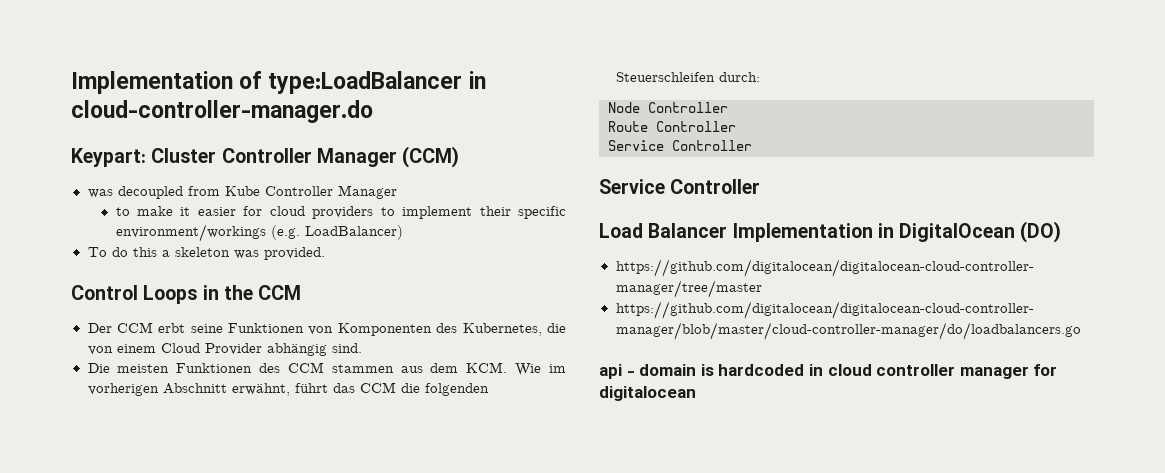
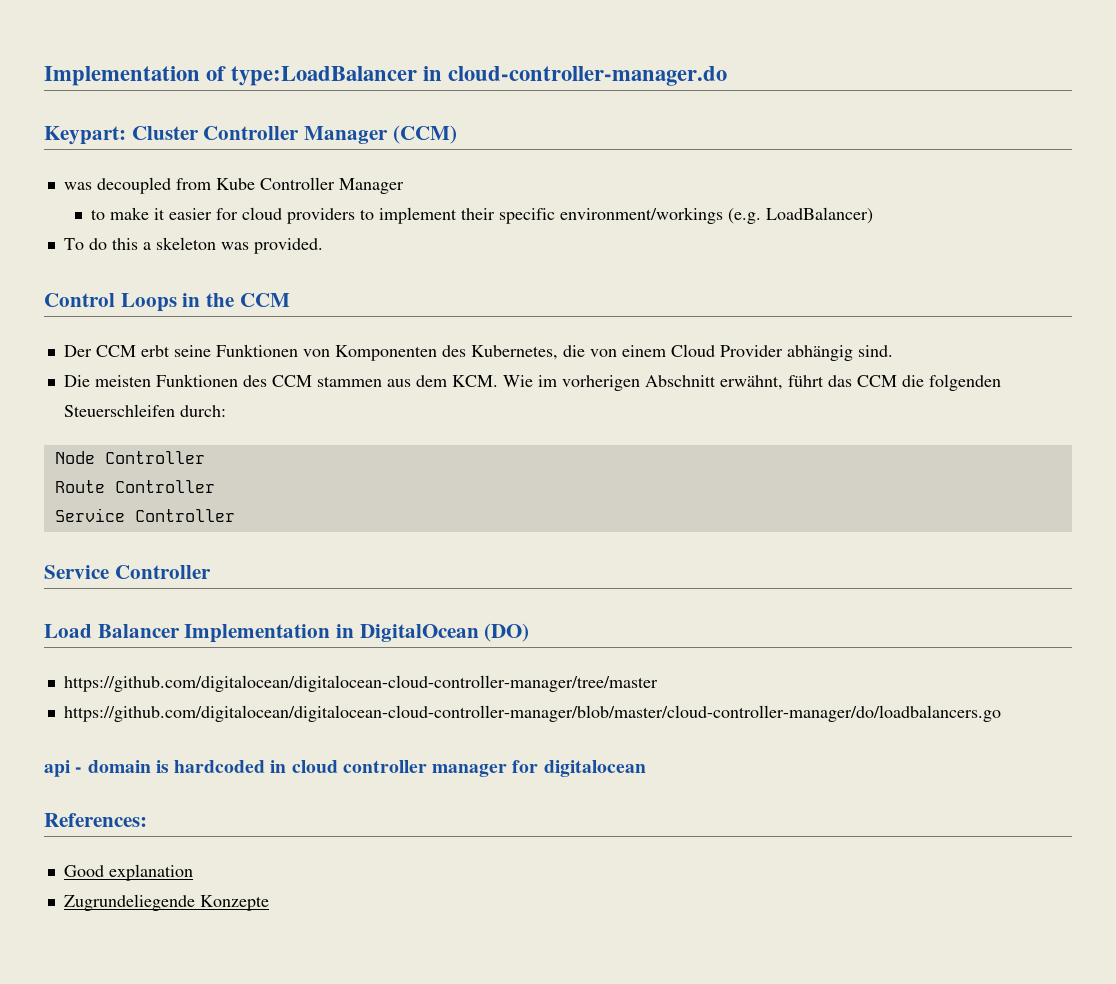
(696, 393) none -> [44,813,147,827] [63,864,193,881] [63,894,269,911] // References: // Good explanation // Zugrundeliegende Konzepte

